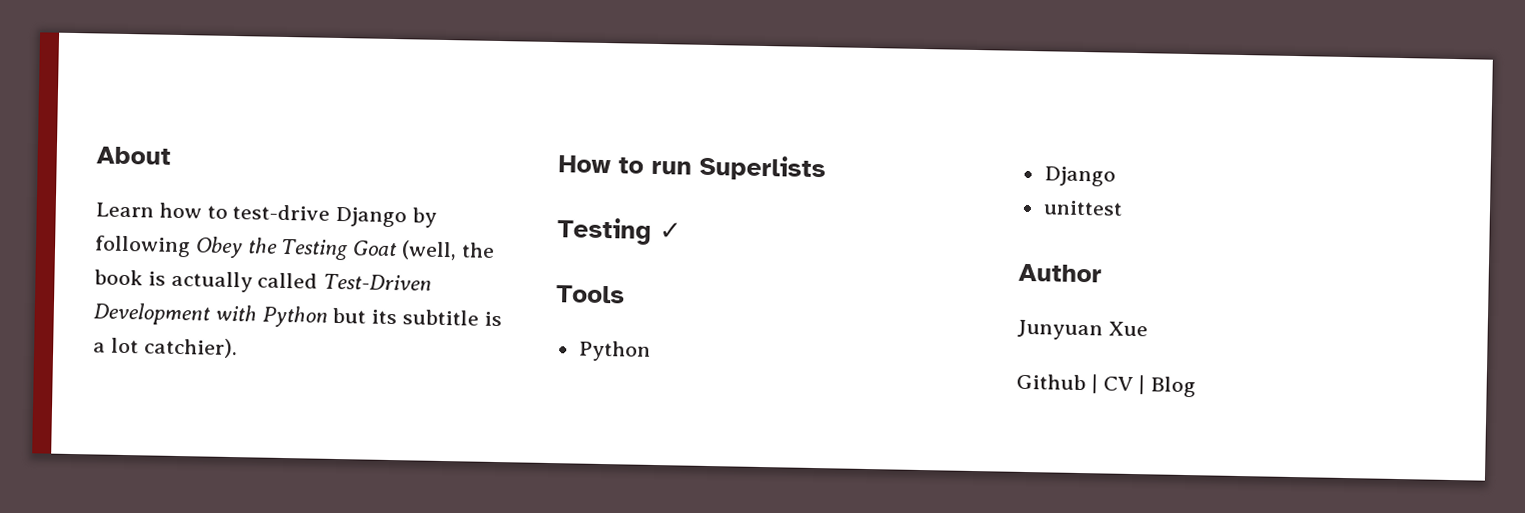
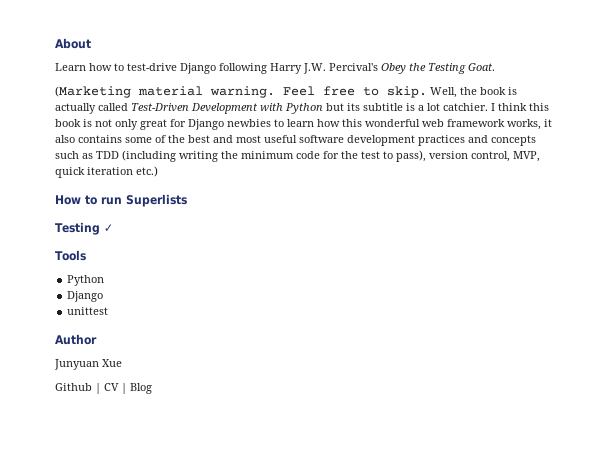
[412,207,438,228] [94,235,458,261] by following Obey the Testing Goat (well, -> [219,63,495,74] [55,86,457,98] following Harry J.W. Percival's Obey the Testing Goat. // (Marketing material warning. Feel free to skip. Well,
[143,337,238,359] catchier). -> [443,103,549,111] [55,119,552,130] [55,135,536,146] [55,150,540,162] [55,166,158,178] catchier. I think this book is not only great for Django newbies to learn how this wonderful web framework works, it also contains some of the best and most useful software development practices and concepts such as TDD (including writing the minimum code for the test to pass), version control, MVP, quick iteration etc.)

